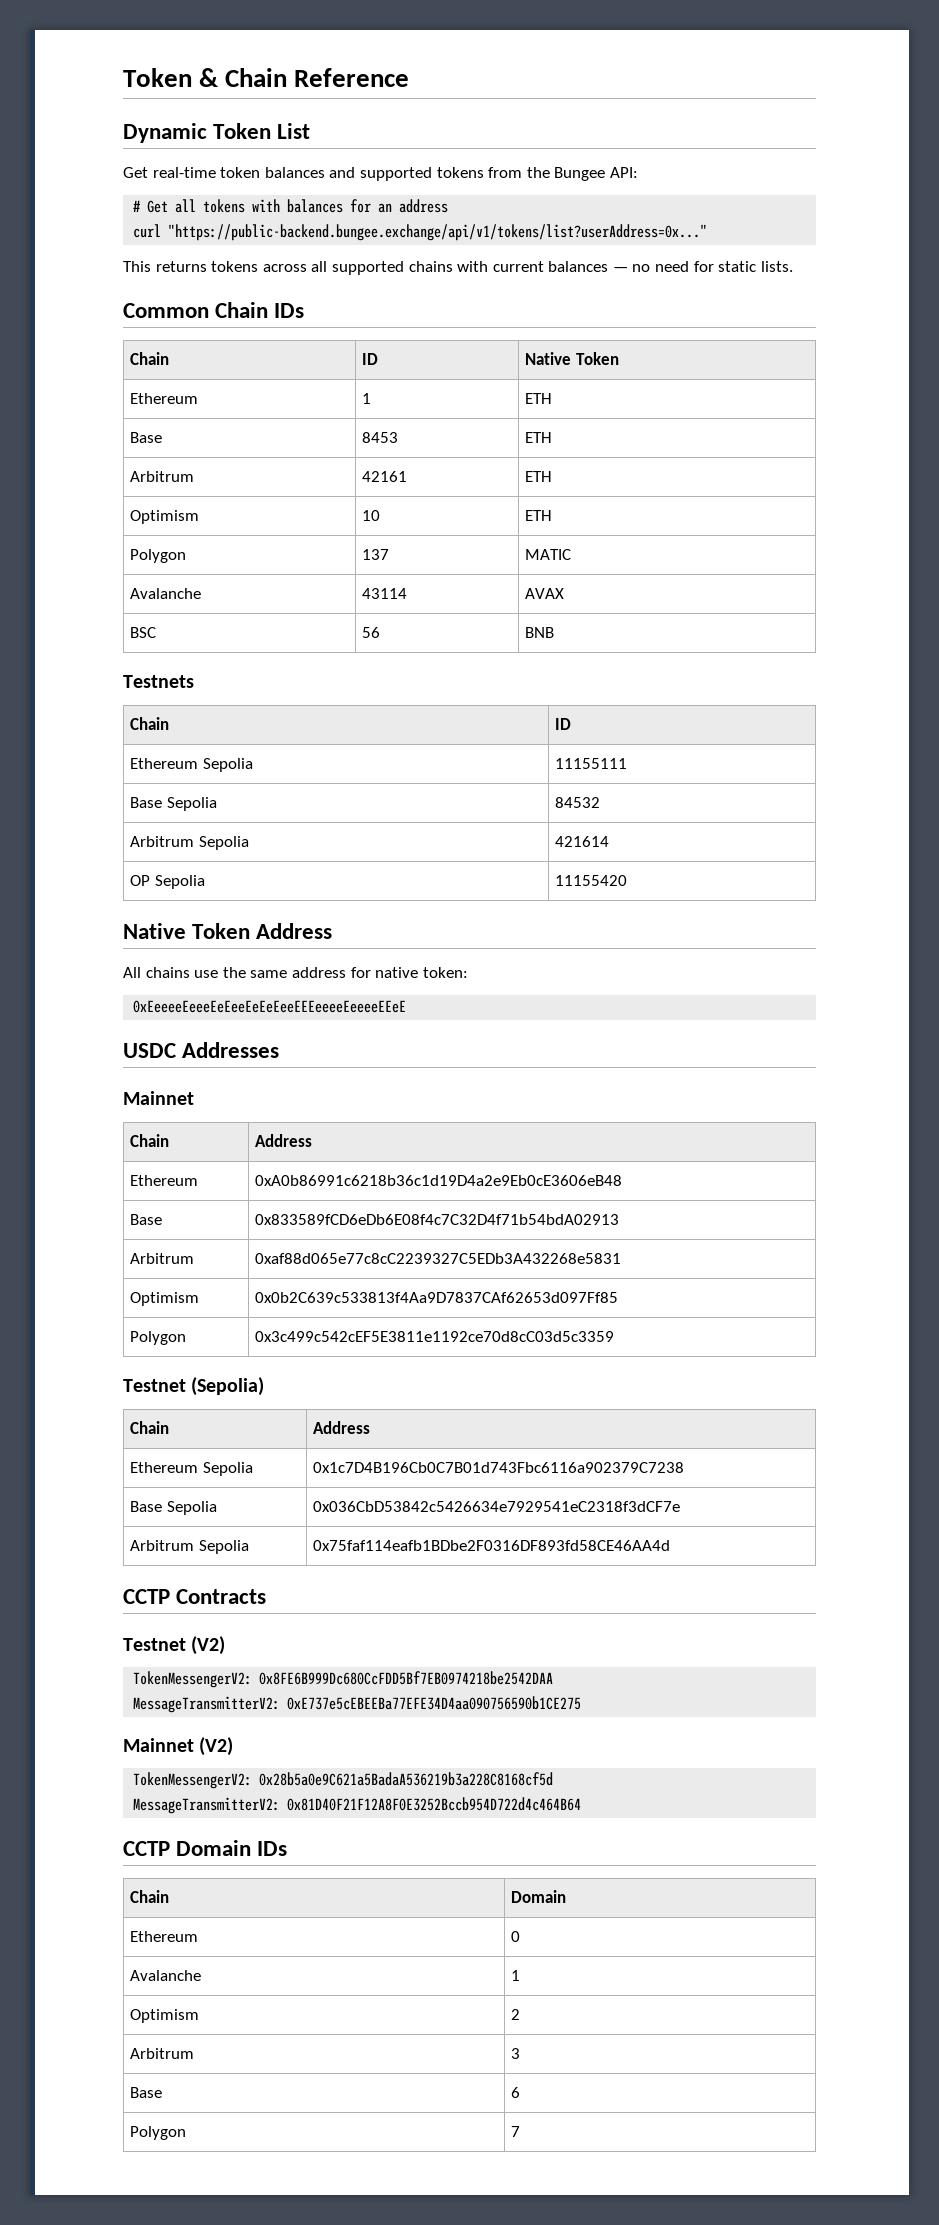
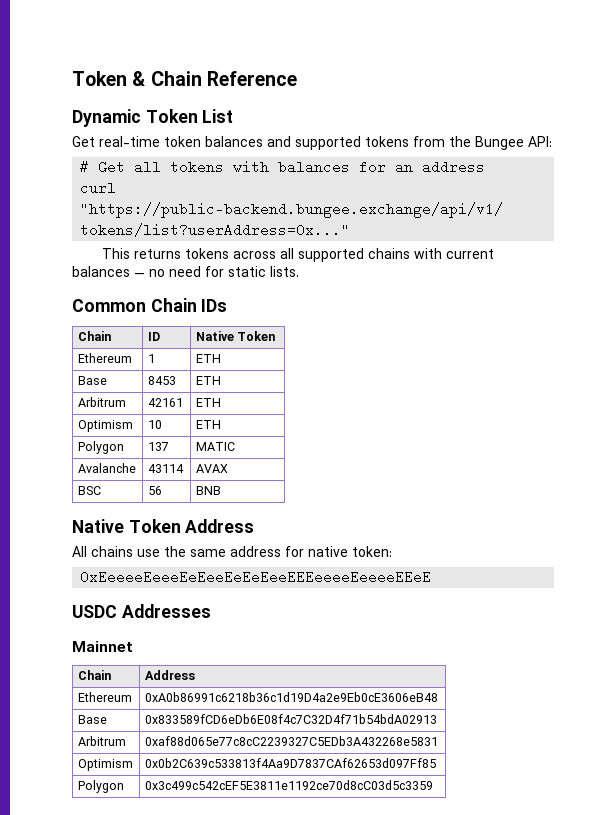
[123,675,194,688] [130,717,170,730] [555,718,572,730] [130,758,253,772] [555,758,628,769] [130,797,217,811] [555,797,601,808] [130,836,249,850] [555,836,610,847] [130,875,205,889] [555,875,628,886] // Testnets // Chain | ID // Ethereum Sepolia | 11155111 // Base Sepolia | 84532 // Arbitrum Sepolia | 421614 // OP Sepolia | 11155420 -> (221, 490) none
[123,1377,265,1396] [130,1421,170,1434] [313,1421,371,1434] [130,1462,253,1476] [313,1462,685,1473] [130,1501,217,1515] [313,1501,681,1512] [130,1540,249,1554] [313,1540,671,1551] [123,1589,267,1604] [123,1636,226,1655] [133,1671,554,1688] [133,1696,582,1713] [123,1737,234,1756] [133,1772,554,1789] [133,1797,582,1814] [123,1840,288,1856] [130,1890,170,1903] [511,1890,567,1903] [130,1931,199,1942] [511,1931,521,1942] [130,1970,202,1981] [511,1970,521,1981] [130,2009,200,2023] [511,2009,521,2020] [130,2048,195,2059] [511,2048,521,2059] [130,2087,163,2098] [511,2087,521,2098] [130,2126,187,2140] [511,2126,521,2137] // Testnet (Sepolia) // Chain | Address // Ethereum Sepolia | 0x1c7D4B196Cb0C7B01d743Fbc6116a902379C7238 // Base Sepolia | 0x036CbD53842c5426634e7929541eC2318f3dCF7e // Arbitrum Sepolia | 0x75faf114eafb1BDbe2F0316DF893fd58CE46AA4d // CCTP Contracts // Testnet (V2) // TokenMessengerV2: 0x8FE6B999Dc680CcFDD5Bf7EB0974218be2542DAA // MessageTransmitterV2: 0xE737e5cEBEEBa77EFE34D4aa090756590b1CE275 // Mainnet (V2) // TokenMessengerV2: 0x28b5a0e9C621a5BadaA536219b3a228C8168cf5d // MessageTransmitterV2: 0x81D40F21F12A8F0E3252Bccb954D722d4c464B64 // CCTP Domain IDs // Chain | Domain // Ethereum | 0 // Avalanche | 1 // Optimism | 2 // Arbitrum | 3 // Base | 6 // Polygon | 7 -> (433, 785) none

